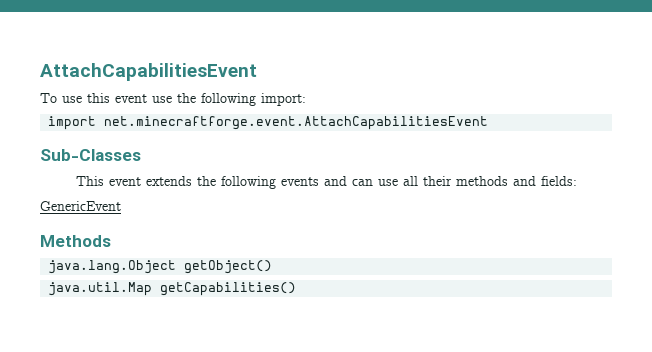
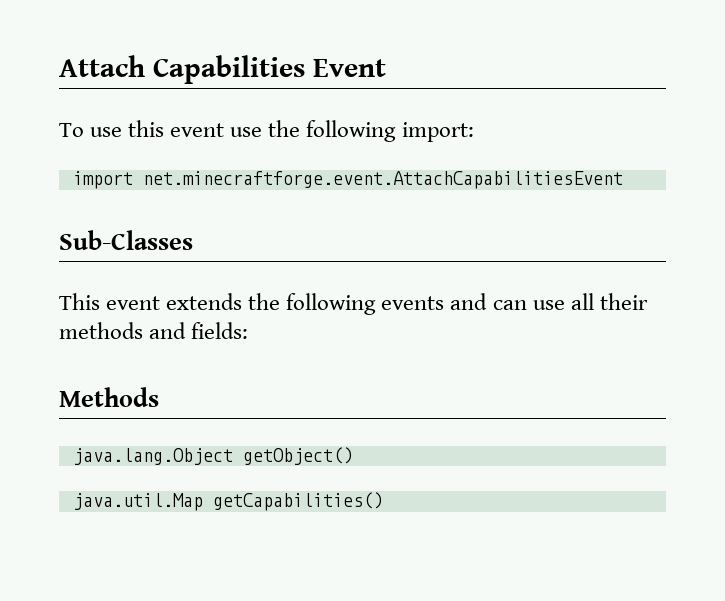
[40,63,257,81] AttachCapabilitiesEvent -> [59,55,386,84] Attach Capabilities Event
[40,201,121,211] // GenericEvent -> (249, 330) none

